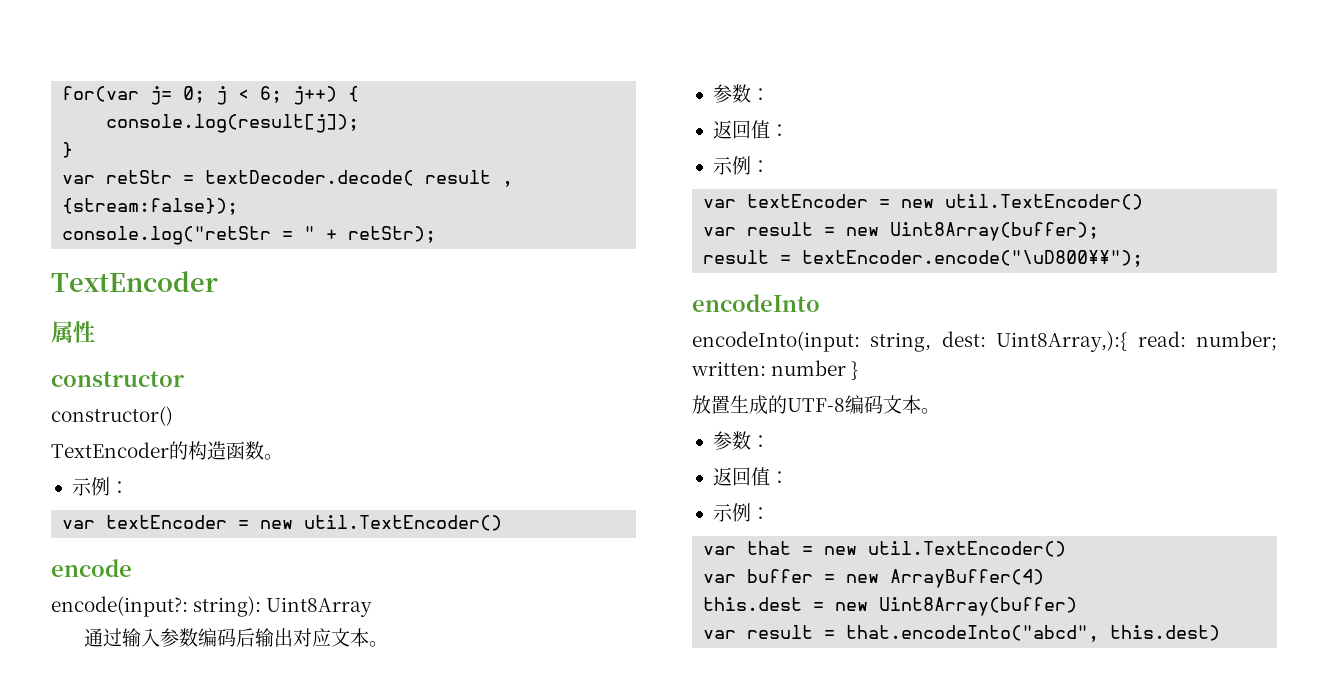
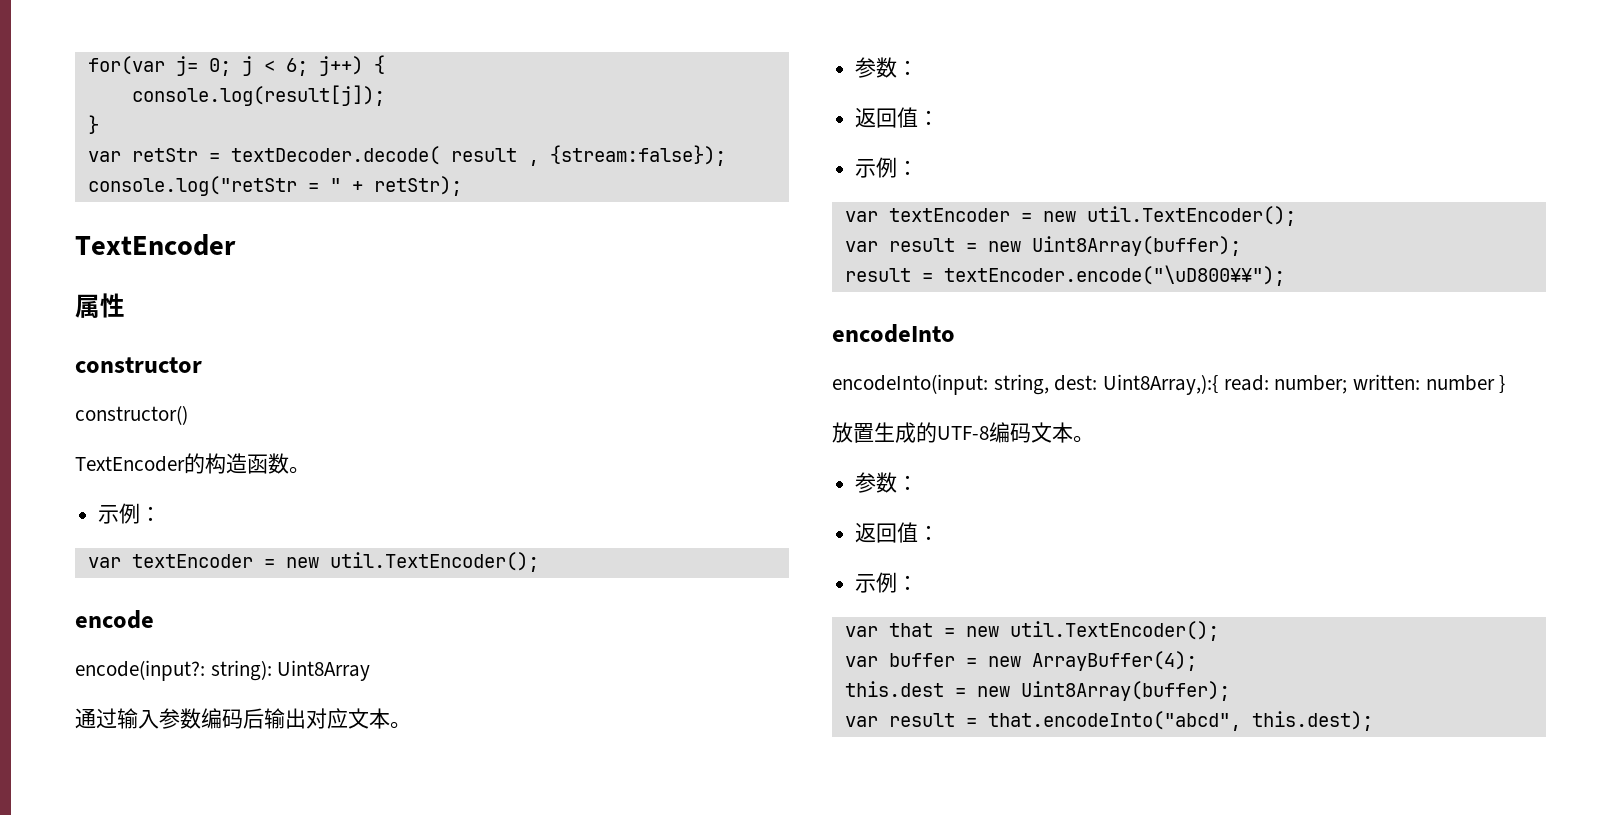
[304,515,503,531] util.TextEncoder() -> [329,552,539,572] util.TextEncoder();
[945,194,1144,210] util.TextEncoder() -> [1086,206,1296,226] util.TextEncoder();
[868,541,1067,557] util.TextEncoder() -> [1009,621,1219,641] util.TextEncoder();
[890,569,1045,588] ArrayBuffer(4) -> [1031,651,1197,671] ArrayBuffer(4);
[879,597,1078,616] Uint8Array(buffer) -> [1020,681,1230,701] Uint8Array(buffer);
[1110,625,1221,641] this.dest) -> [1251,711,1373,731] this.dest);

